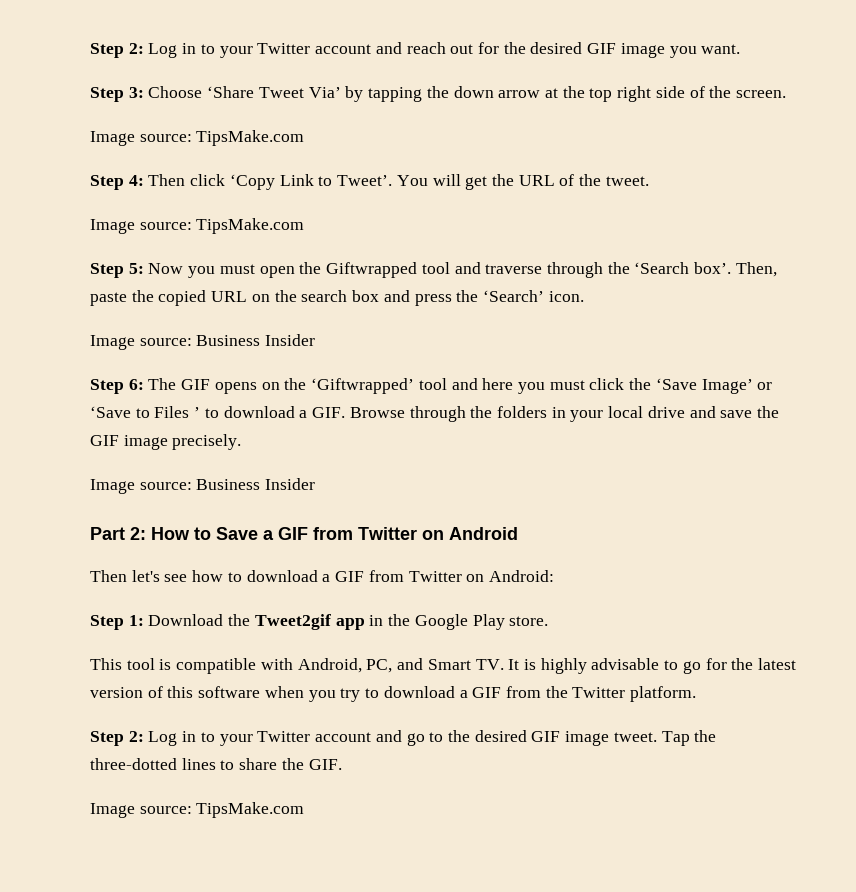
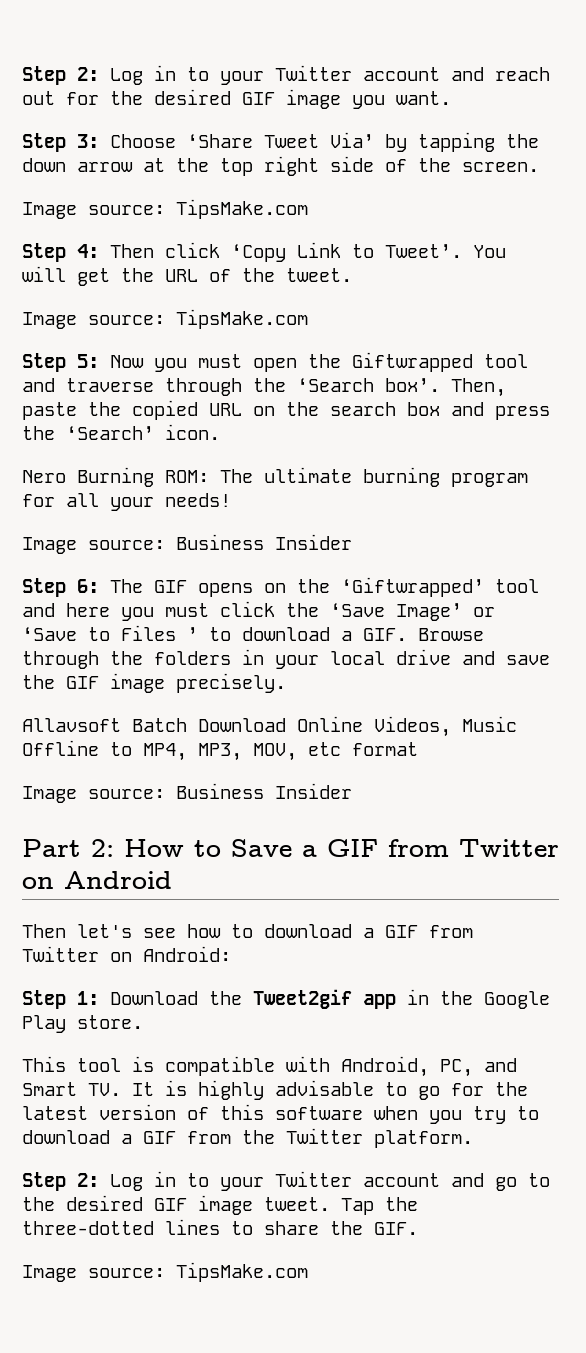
(584, 296) none -> [22,467,528,487] [22,493,231,511] // Nero Burning ROM: The ultimate burning program for all your needs!
(242, 442) none -> [22,716,517,737] [22,740,418,761] // Allavsoft Batch Download Online Videos, Music Offline to MP4, MP3, MOV, etc format

